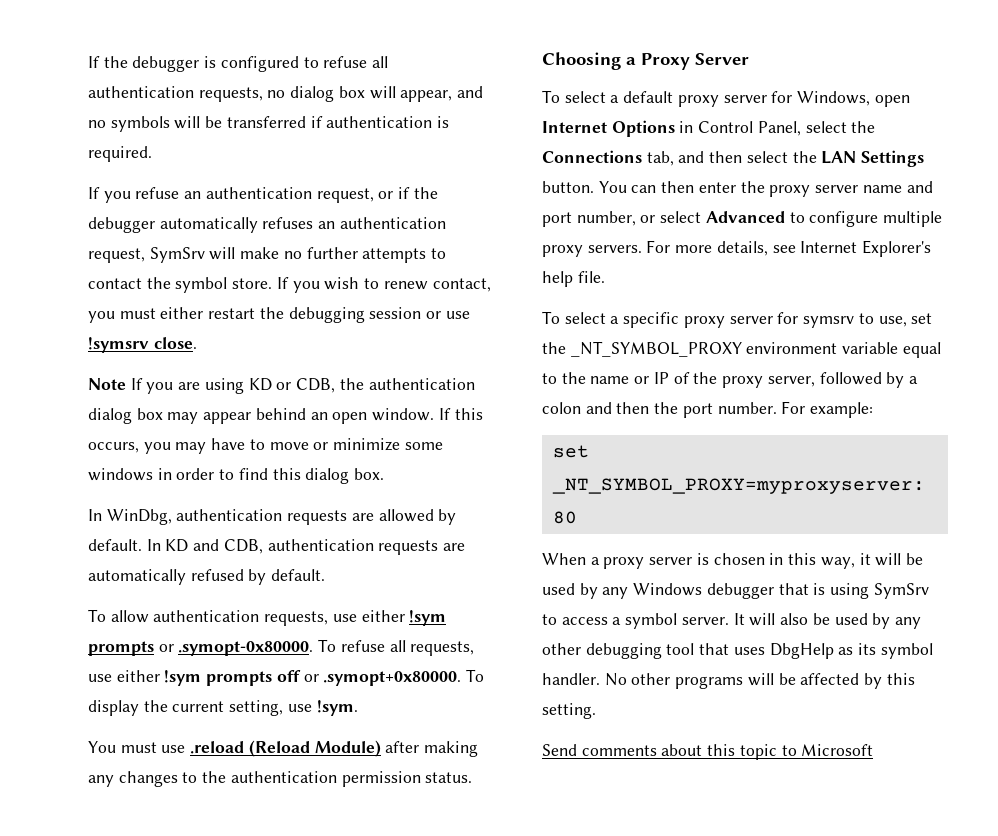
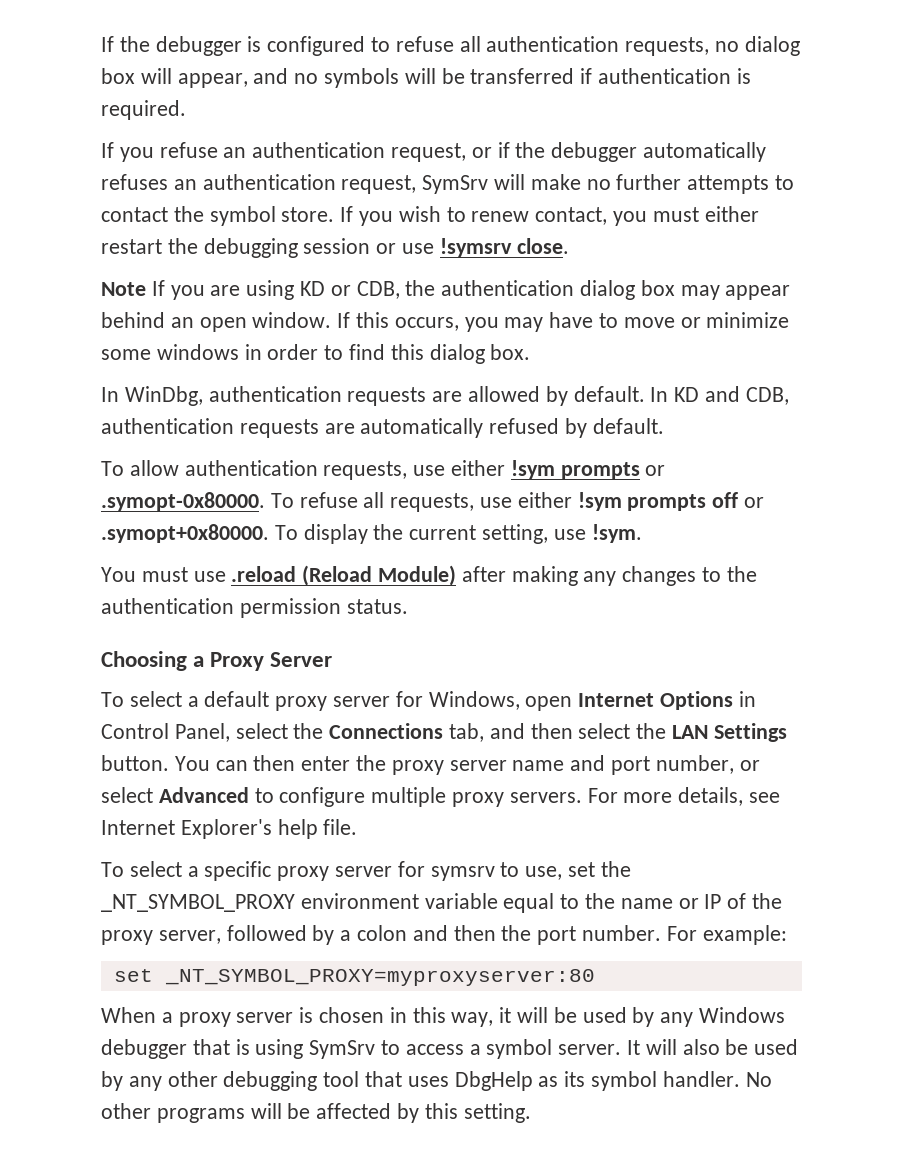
[542,744,874,760] // Send comments about this topic to Microsoft -> (531, 1113) none

